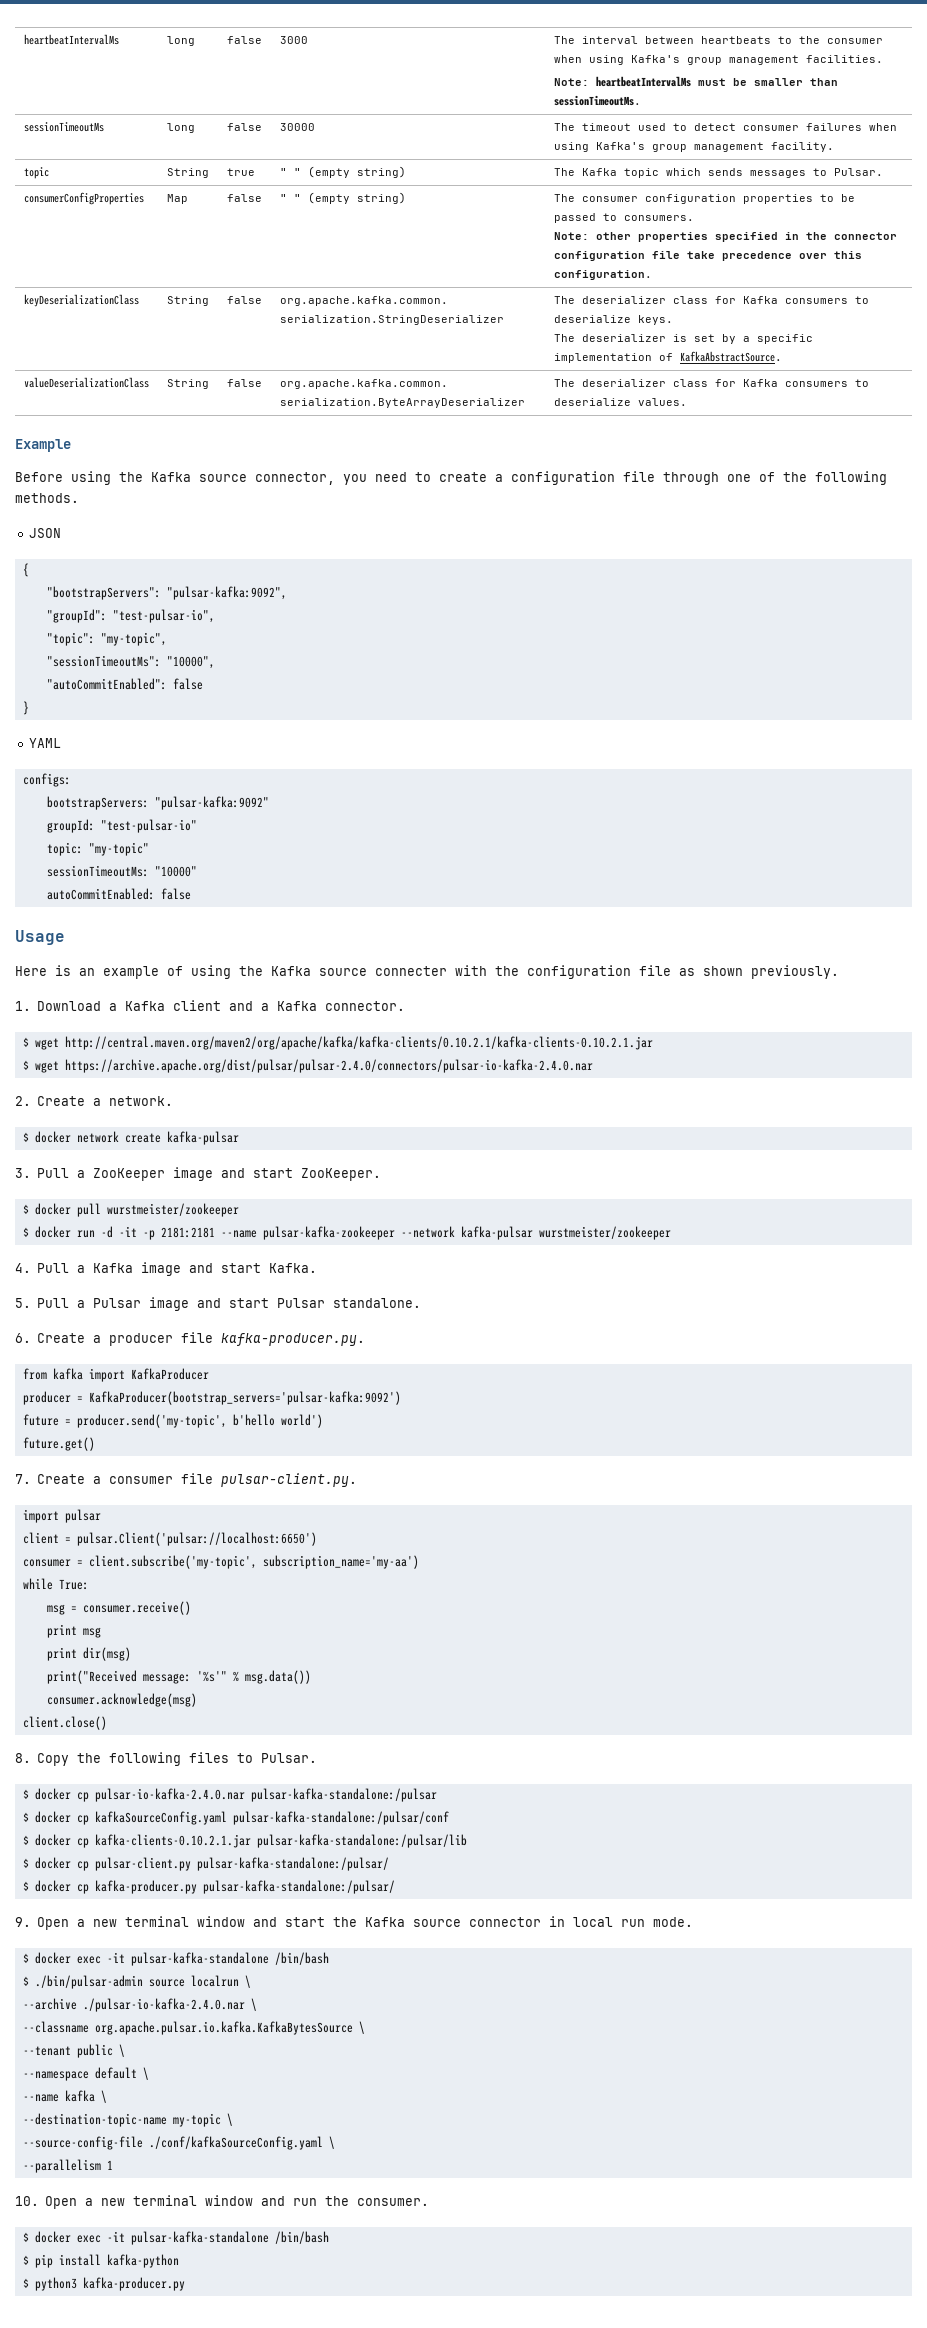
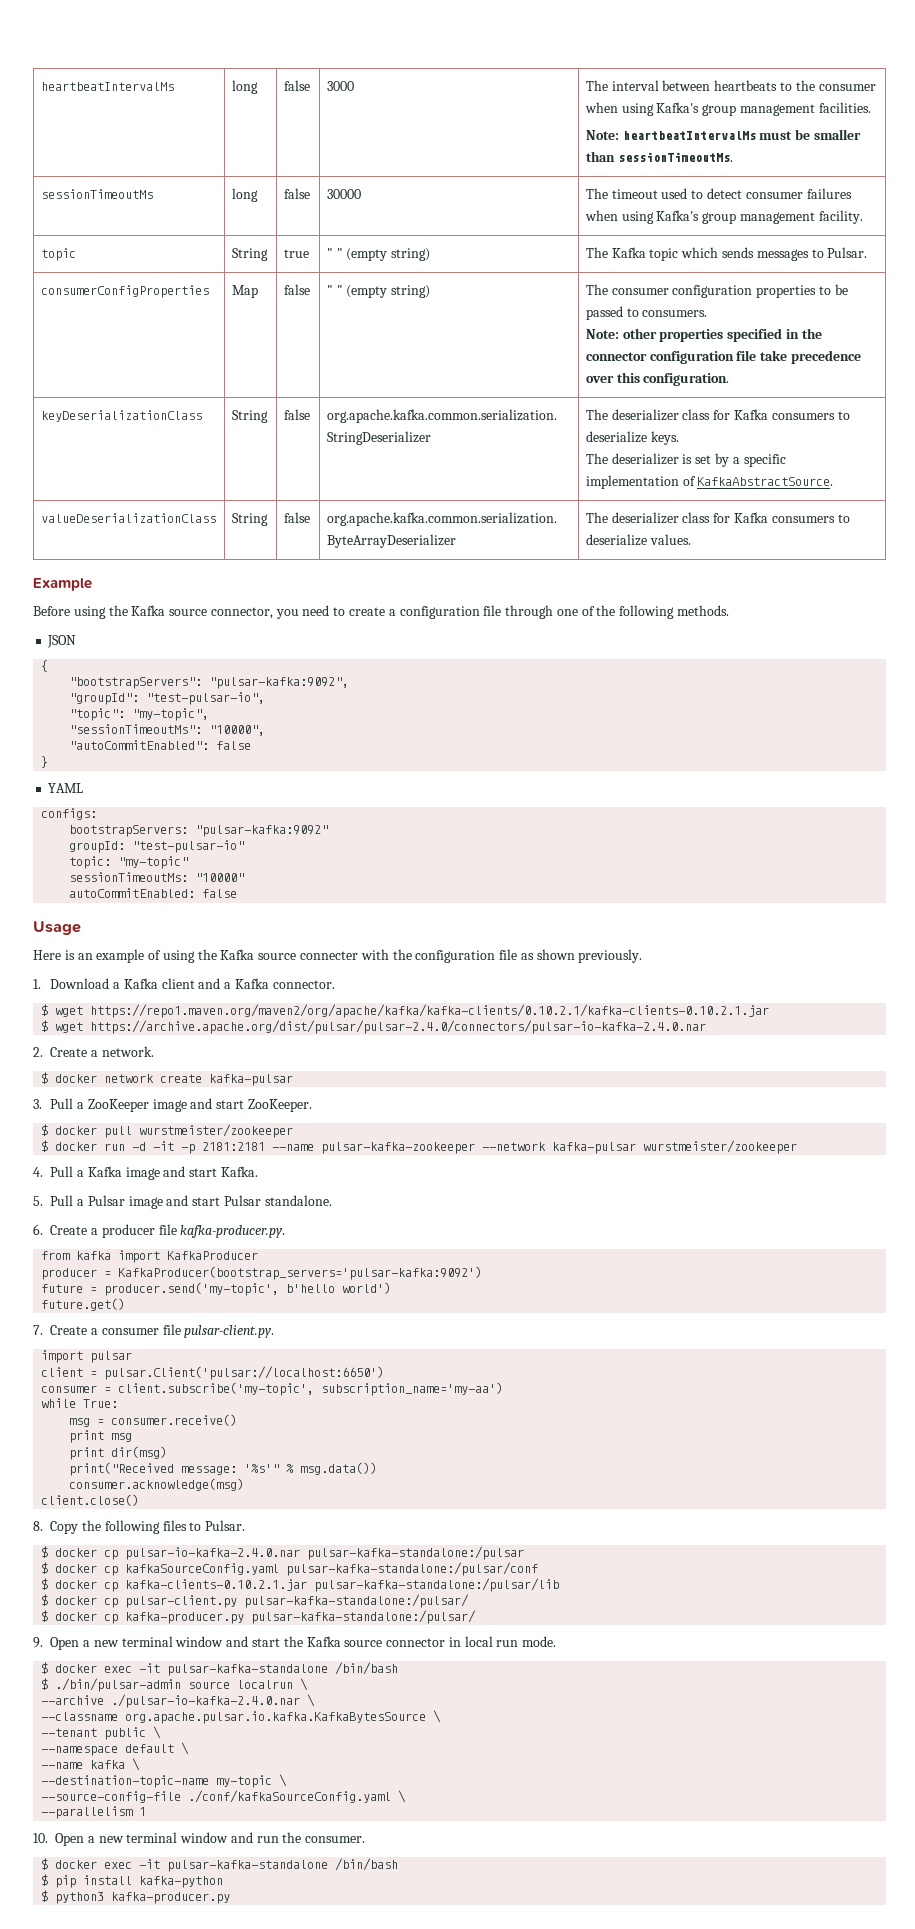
[64,1036,653,1050] http://central.maven.org/maven2/org/apache/kafka/kafka-clients/0.10.2.1/kafka-clients-0.10.2.1.jar -> [90,1004,770,1018] https://repo1.maven.org/maven2/org/apache/kafka/kafka-clients/0.10.2.1/kafka-clients-0.10.2.1.jar

